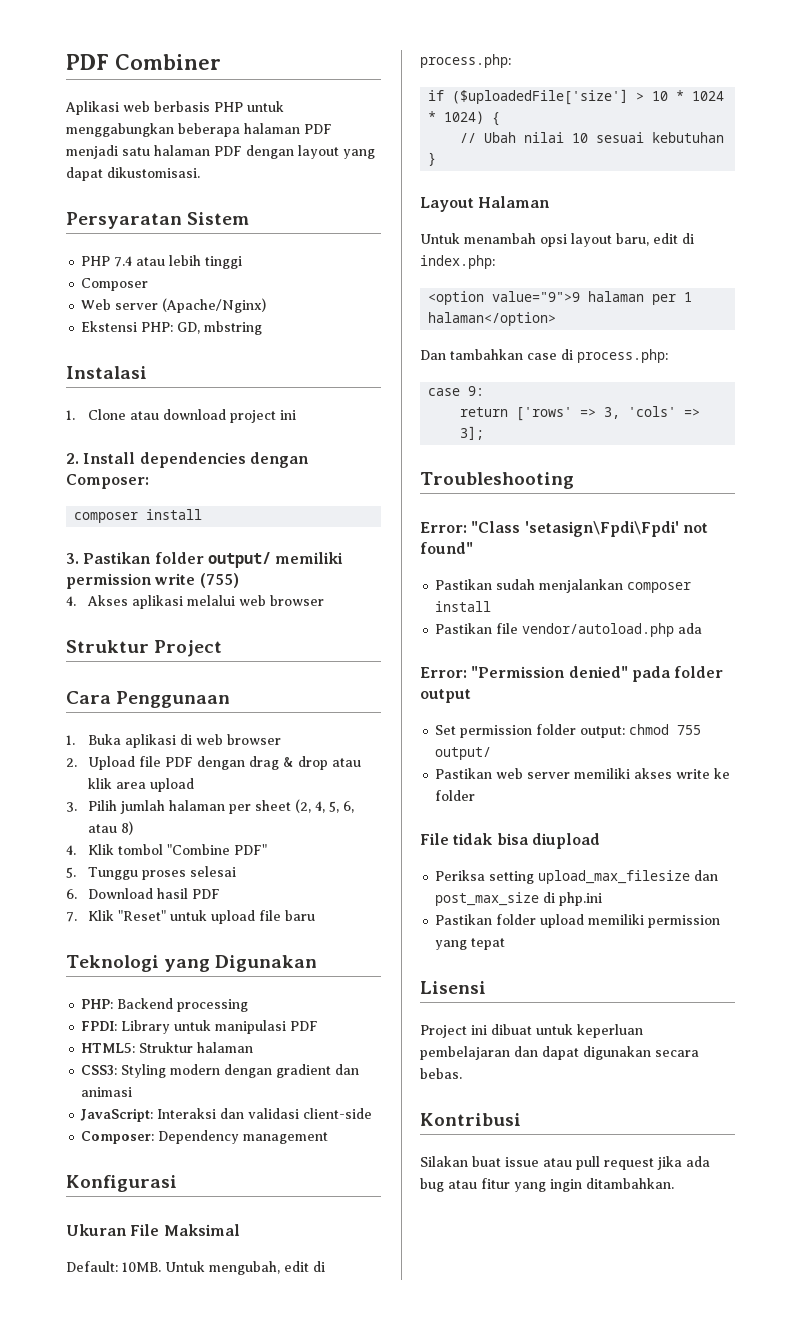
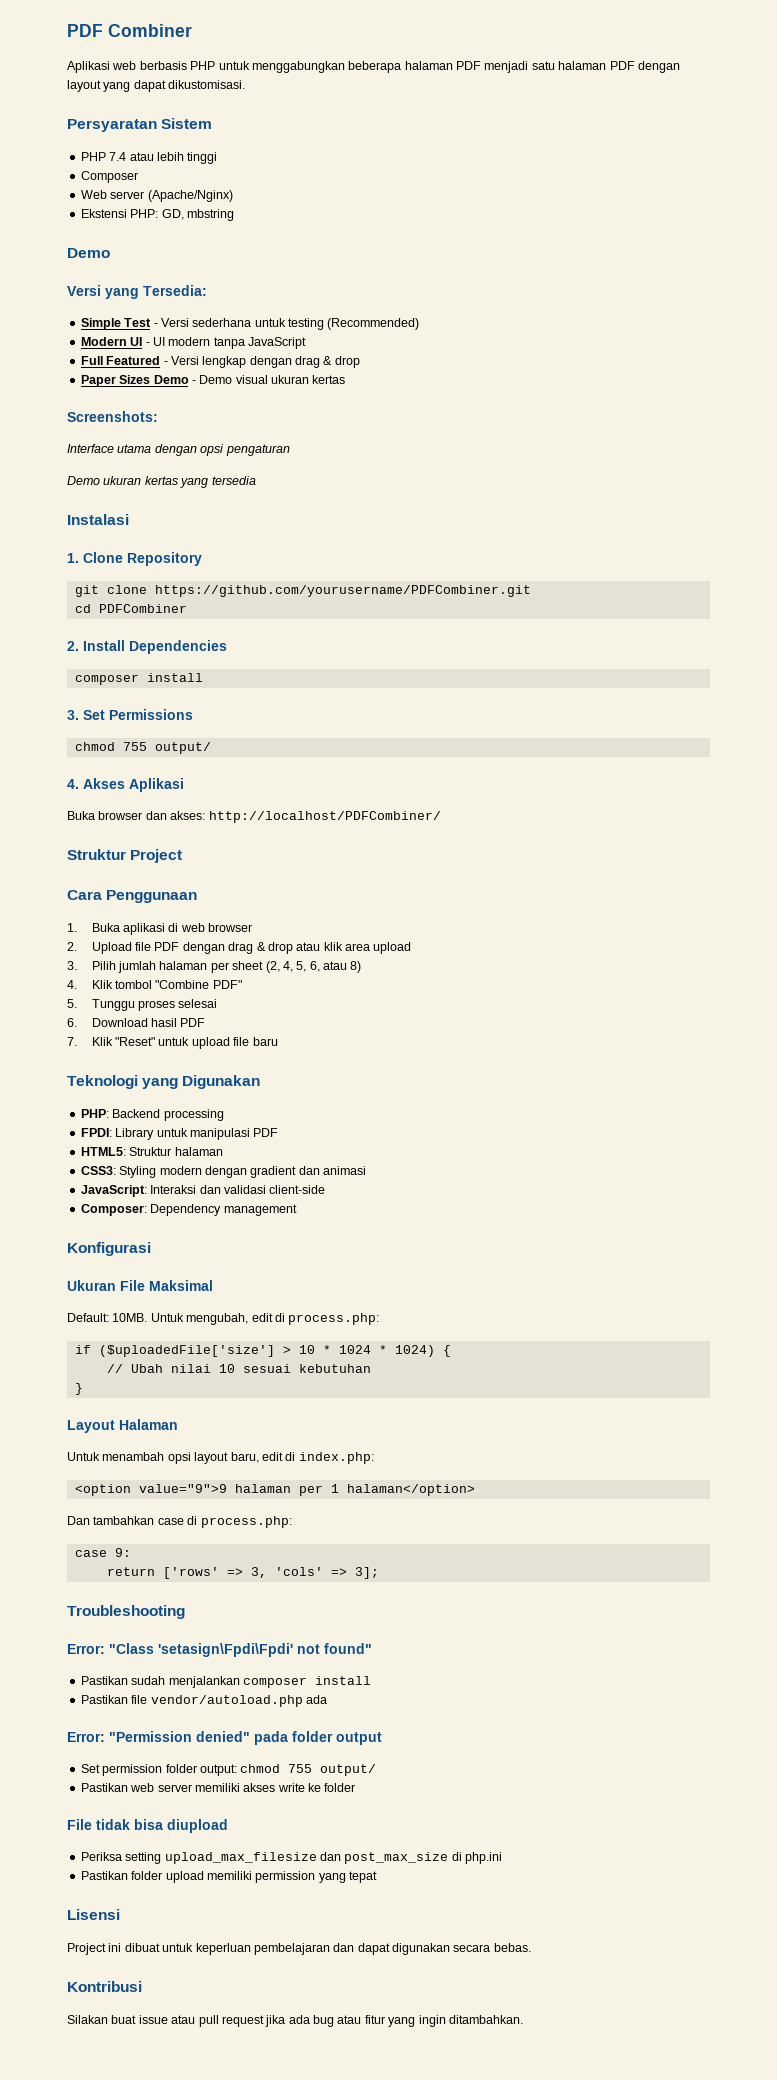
[66,366,147,379] [66,409,296,423] Instalasi // 1. Clone atau download project ini -> [67,248,110,258] [67,285,207,299] [80,318,420,330] [80,337,306,349] [80,356,360,368] [80,375,346,387] [67,411,158,422] [67,444,290,456] [67,476,256,488] [67,514,129,525] [67,552,202,566] [74,585,531,597] [74,604,187,613] Demo // Versi yang Tersedia: // Simple Test - Versi sederhana untuk testing (Recommended) // Modern UI - UI modern tanpa JavaScript // Full Featured - Versi lengkap dengan drag & drop // Paper Sizes Demo - Demo visual ukuran kertas // Screenshots: // Interface utama dengan opsi pengaturan // Demo ukuran kertas yang tersedia // Instalasi // 1. Clone Repository // git clone https://github.com/yourusername/PDFCombiner.git // cd PDFCombiner
[139,452,309,468] [66,474,149,489] dependencies dengan Composer: -> [129,640,227,654] Dependencies
[83,552,344,568] [66,573,239,589] [66,595,324,609] Pastikan folder output/ memiliki permission write (755) // 4. Akses aplikasi melalui web browser -> [83,709,193,720] [74,742,211,754] [67,778,184,792] [67,811,441,823] Set Permissions // chmod 755 output/ // 4. Akses Aplikasi // Buka browser dan akses: http://localhost/PDFCombiner/

